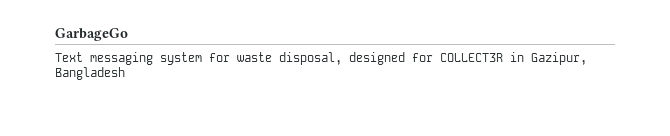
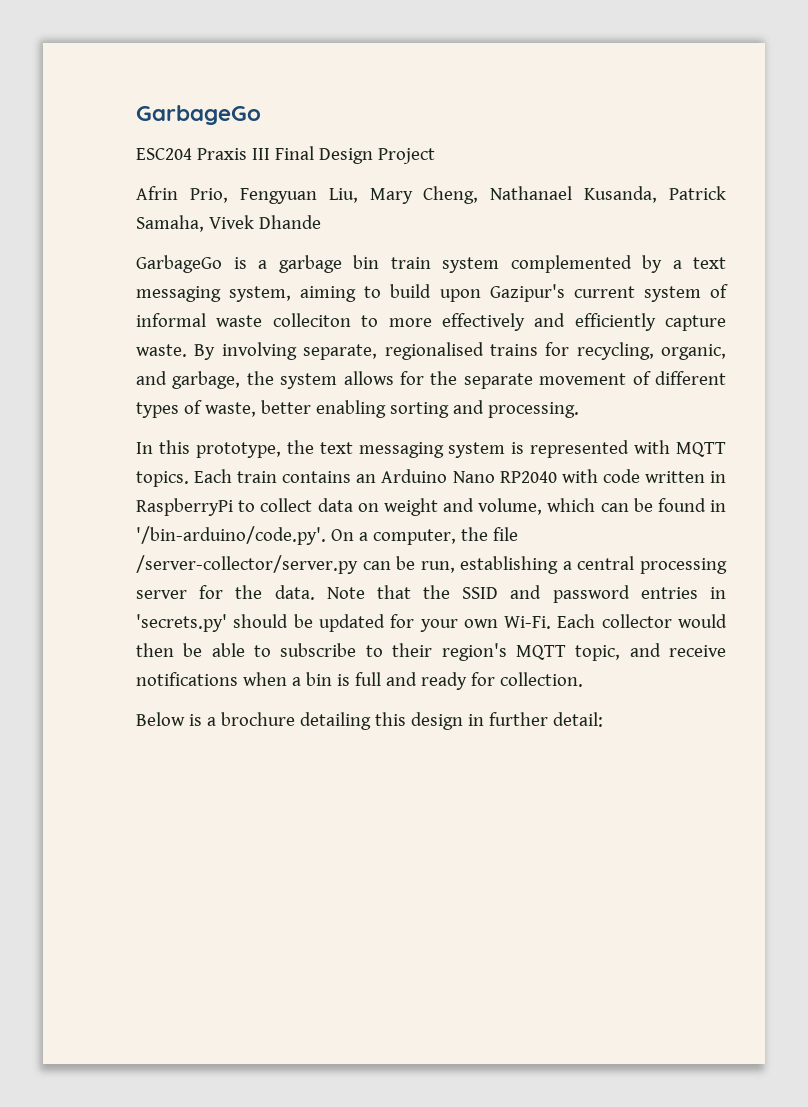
[55,52,587,65] [55,67,125,80] Text messaging system for waste disposal, designed for COLLECT3R in Gazipur, Bangladesh -> [136,146,435,164] [136,186,726,204] [136,215,321,232] [136,255,726,273] [136,284,728,302] [136,313,726,331] [136,342,726,360] [136,371,726,389] [136,400,579,418] [136,440,726,458] [136,469,726,487] [136,498,726,516] [136,526,518,545] [136,555,727,574] [136,585,726,603] [136,614,727,632] [136,643,727,661] [136,672,583,690] [136,712,603,730] ESC204 Praxis III Final Design Project // Afrin Prio, Fengyuan Liu, Mary Cheng, Nathanael Kusanda, Patrick Samaha, Vivek Dhande // GarbageGo is a garbage bin train system complemented by a text messaging system, aiming to build upon Gazipur's current system of informal waste colleciton to more effectively and efficiently capture waste. By involving separate, regionalised trains for recycling, organic, and garbage, the system allows for the separate movement of different types of waste, better enabling sorting and processing. // In this prototype, the text messaging system is represented with MQTT topics. Each train contains an Arduino Nano RP2040 with code written in RaspberryPi to collect data on weight and volume, which can be found in '/bin-arduino/code.py'. On a computer, the file /server-collector/server.py can be run, establishing a central processing server for the data. Note that the SSID and password entries in 'secrets.py' should be updated for your own Wi-Fi. Each collector would then be able to subscribe to their region's MQTT topic, and receive notifications when a bin is full and ready for collection. // Below is a brochure detailing this design in further detail:

